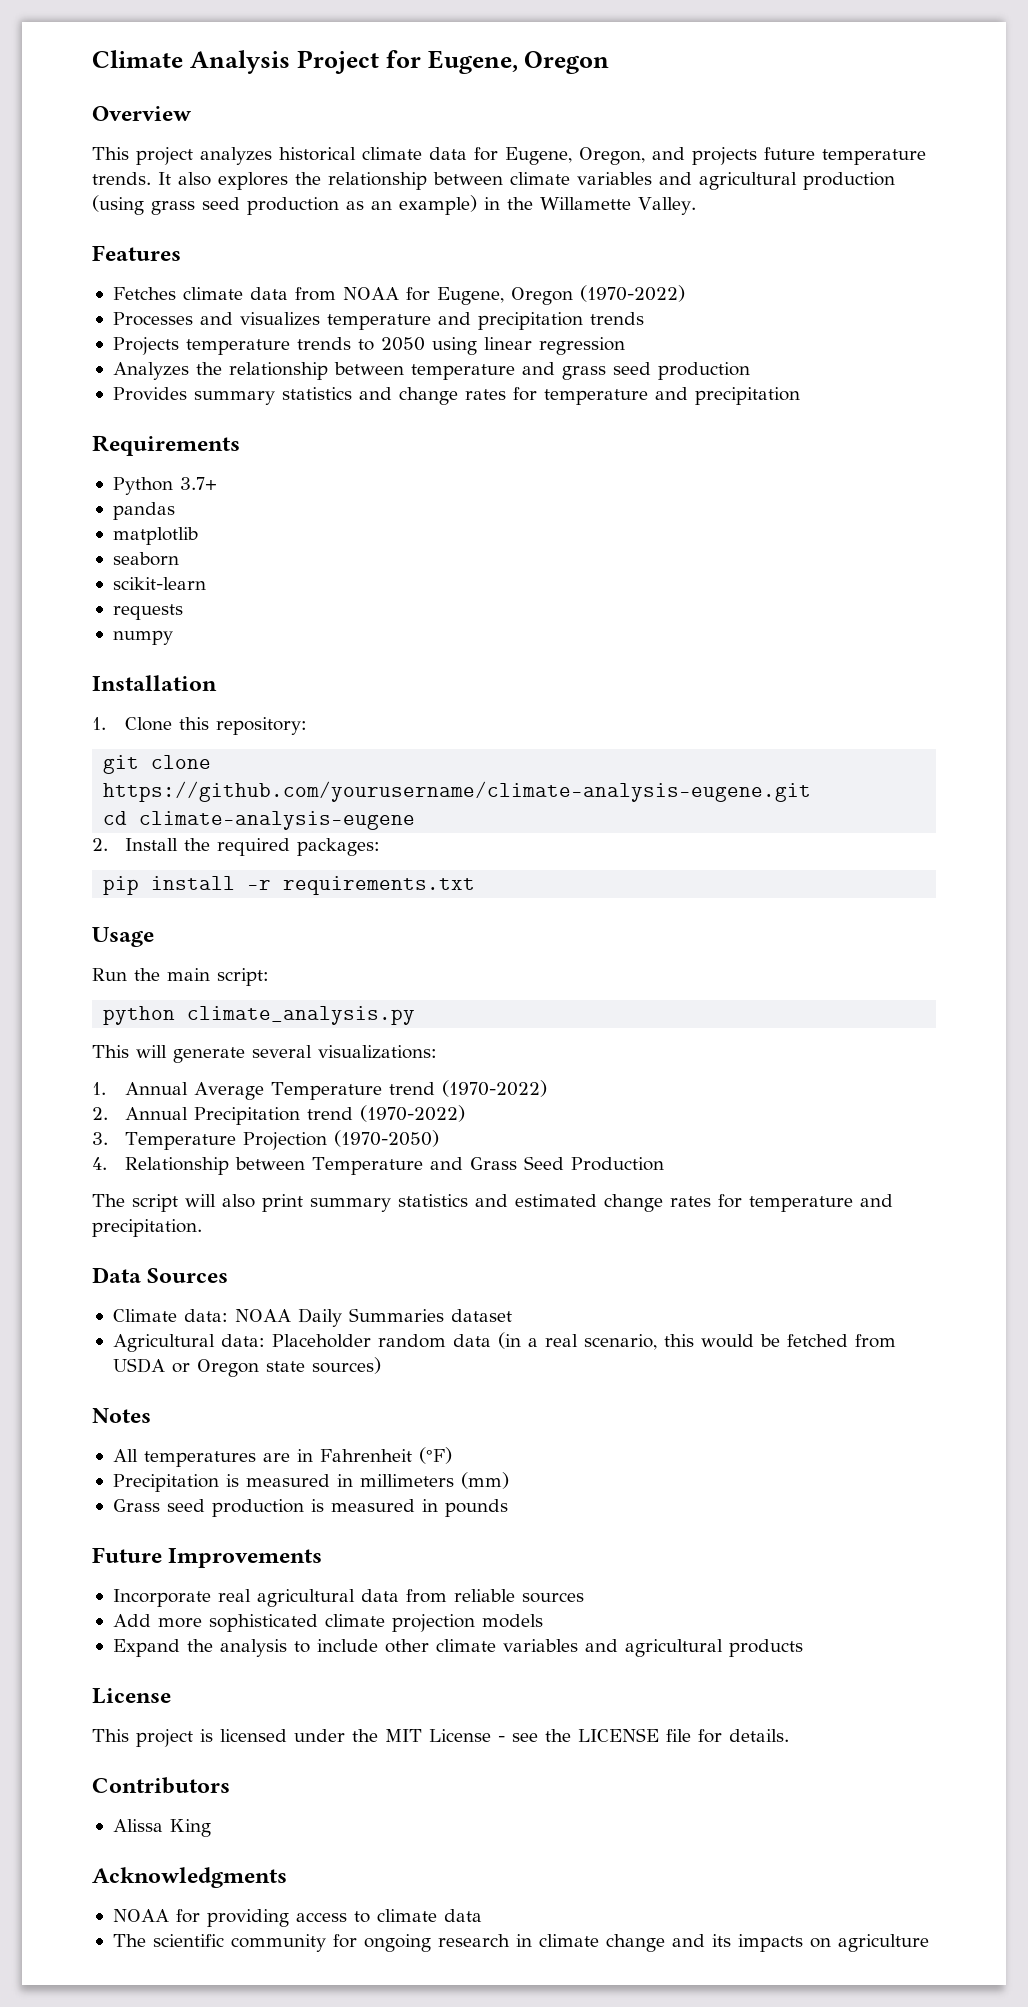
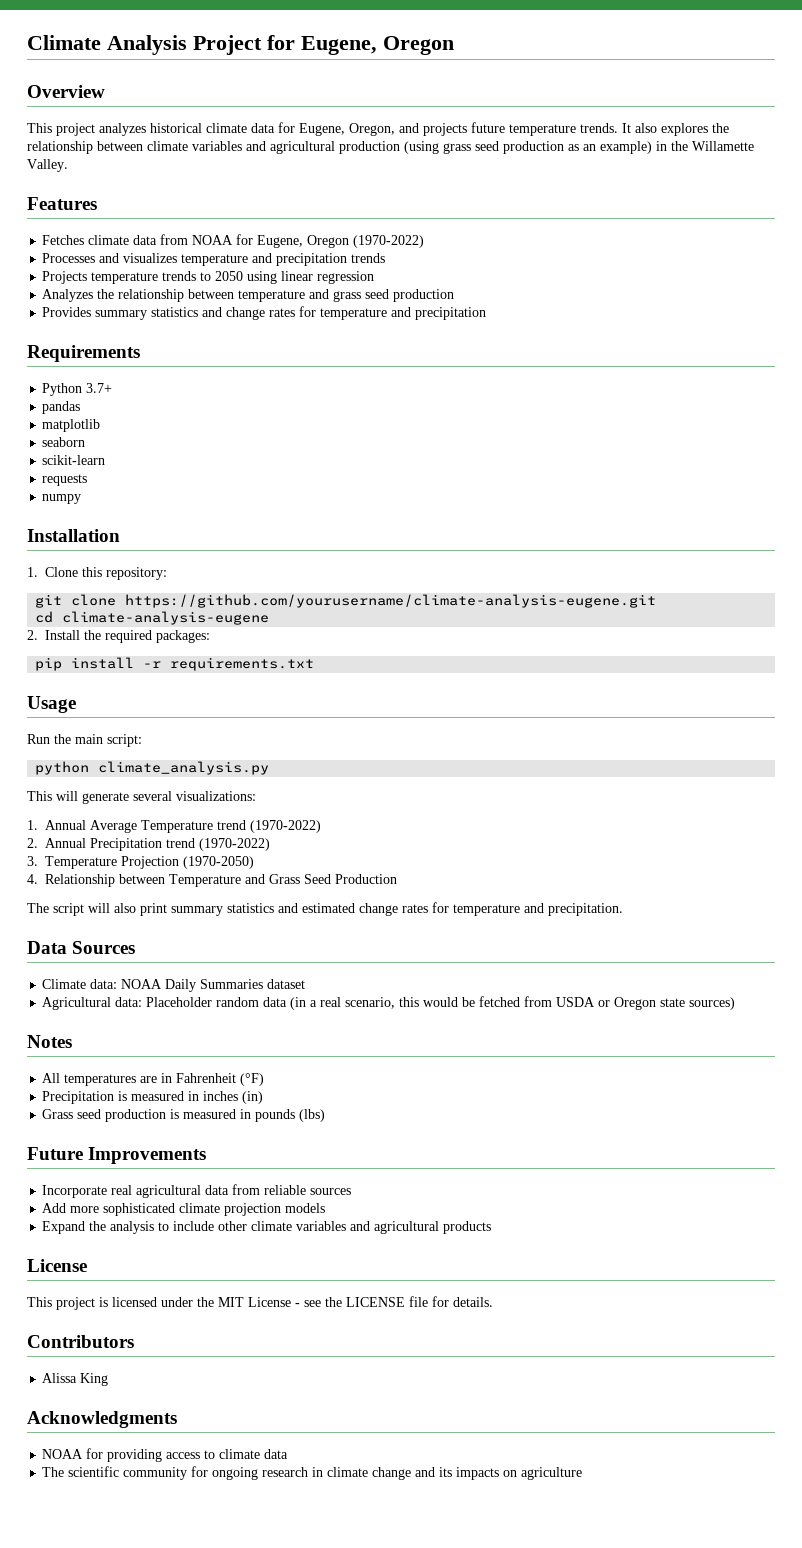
[359,1472,509,1489] millimeters (mm) -> [203,1091,264,1104] inches (in)
(508, 1508) none -> [299,1109,326,1122] (lbs)

